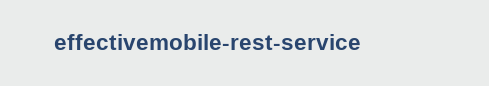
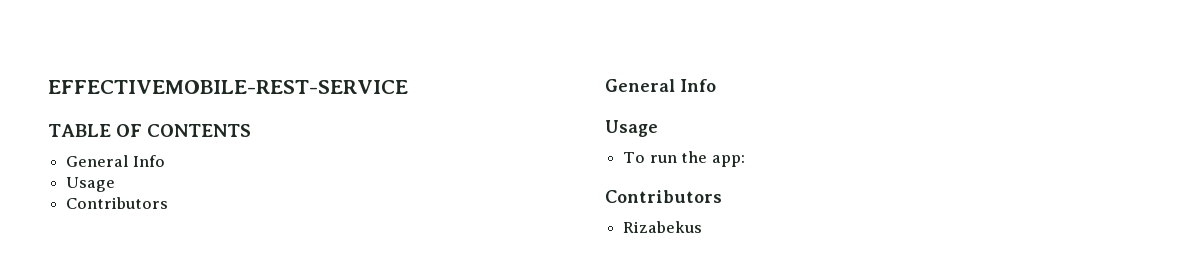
[54,34,361,50] effectivemobile-rest-service -> [48,80,408,94] [48,124,252,137] [66,155,165,167] [66,177,116,192] [66,197,169,209] [605,79,716,92] [605,120,658,137] [623,151,745,167] [605,190,722,203] [623,221,703,233] EFFECTIVEMOBILE-REST-SERVICE // TABLE OF CONTENTS // General Info // Usage // Contributors // General Info // Usage // To run the app: // Contributors // Rizabekus

